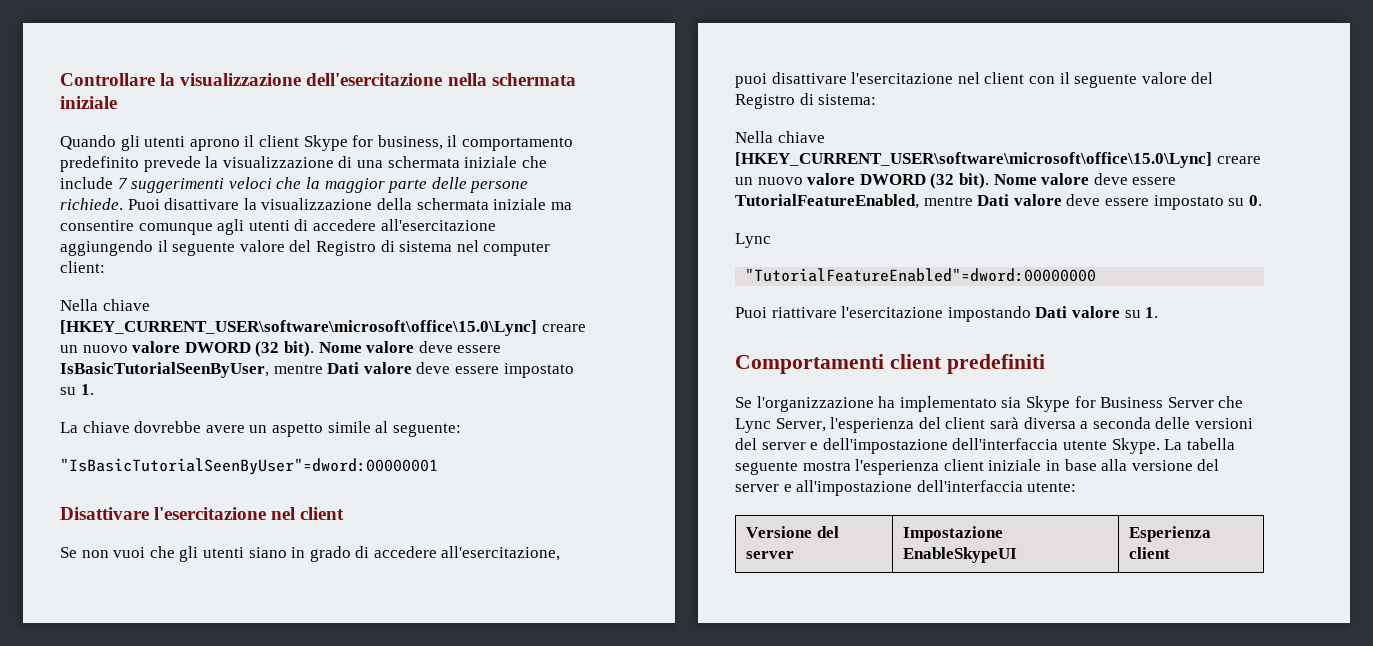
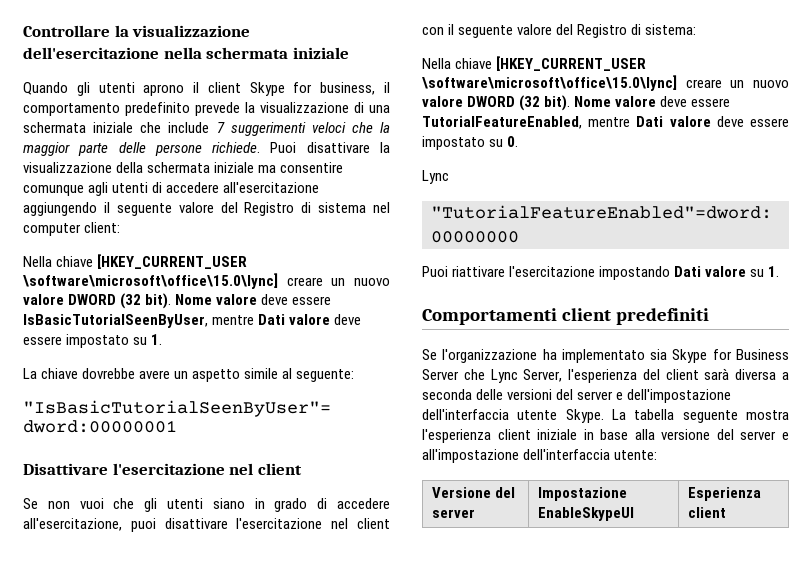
[60,320,537,336] [HKEY_CURRENT_USER\software\microsoft\office\15.0\Lync] -> [97,254,248,269] [23,273,278,289] [HKEY_CURRENT_USER \software\microsoft\office\15.0\lync]
[735,152,1212,168] [HKEY_CURRENT_USER\software\microsoft\office\15.0\Lync] -> [496,56,647,71] [422,75,677,91] [HKEY_CURRENT_USER \software\microsoft\office\15.0\lync]

